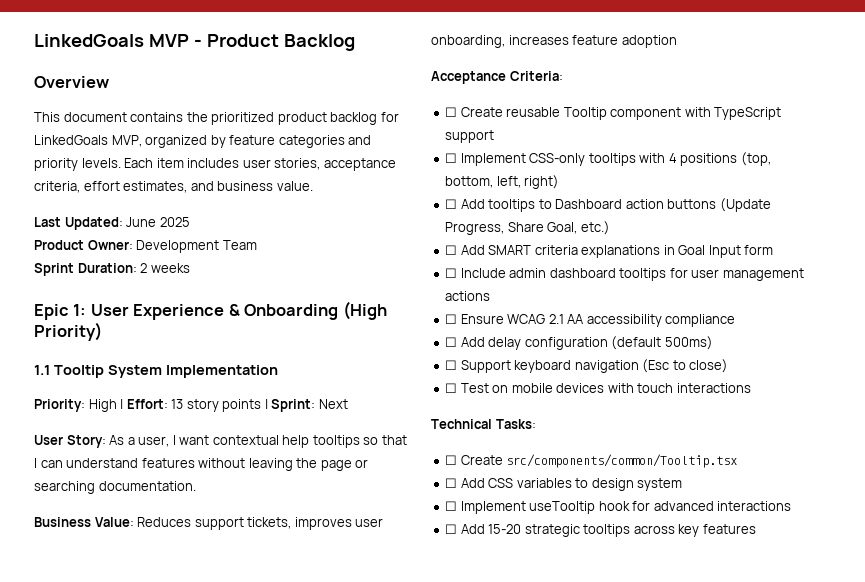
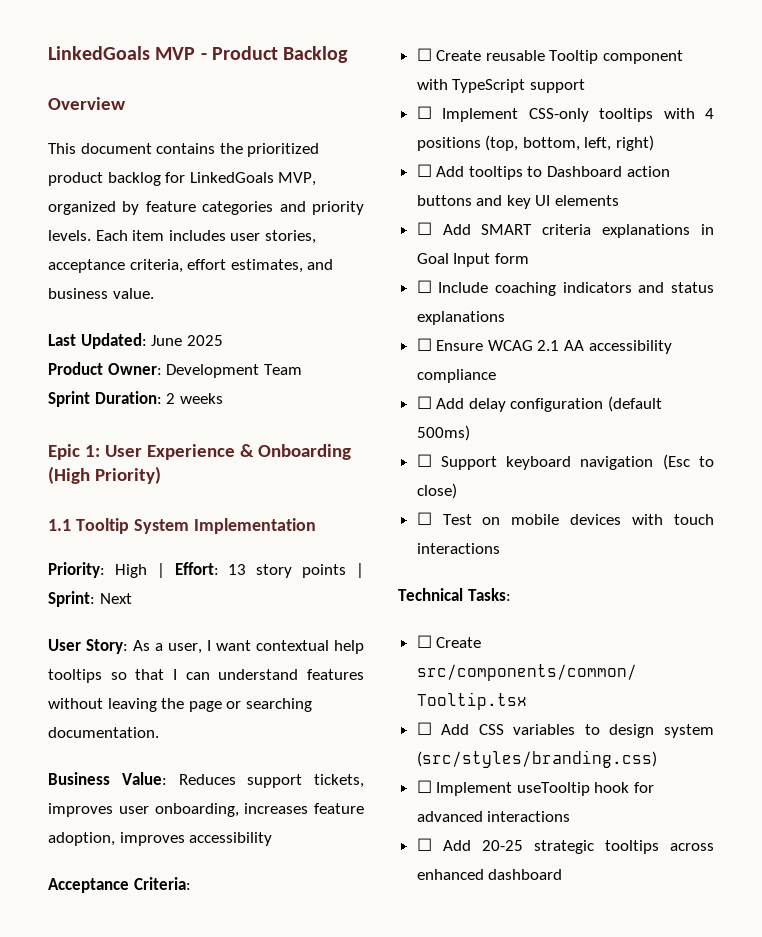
[621,35,677,48] adoption -> [48,832,273,846] adoption, improves accessibility
[719,198,771,212] [445,221,610,235] (Update Progress, Share Goal, etc.) -> [476,195,620,209] and key UI elements
[509,268,804,281] [445,291,491,301] admin dashboard tooltips for user management actions -> [495,282,714,296] [416,311,505,325] coaching indicators and status explanations
(683, 484) none -> [416,750,657,768] (src/styles/branding.css)
[488,524,522,534] 15-20 -> [481,840,523,851] 20-25
[678,524,756,537] key features -> [416,869,563,880] enhanced dashboard

